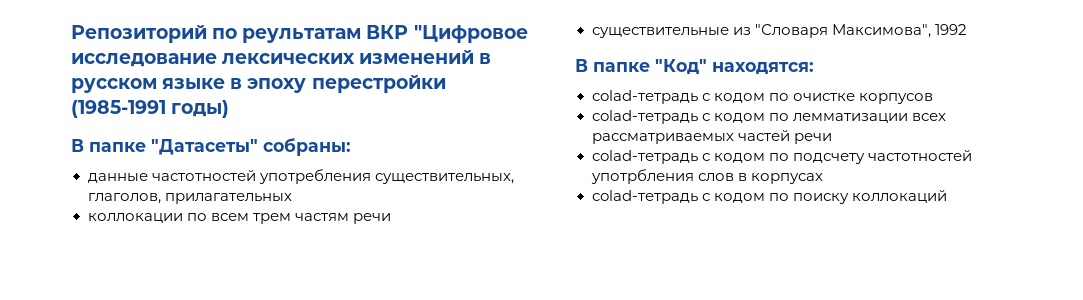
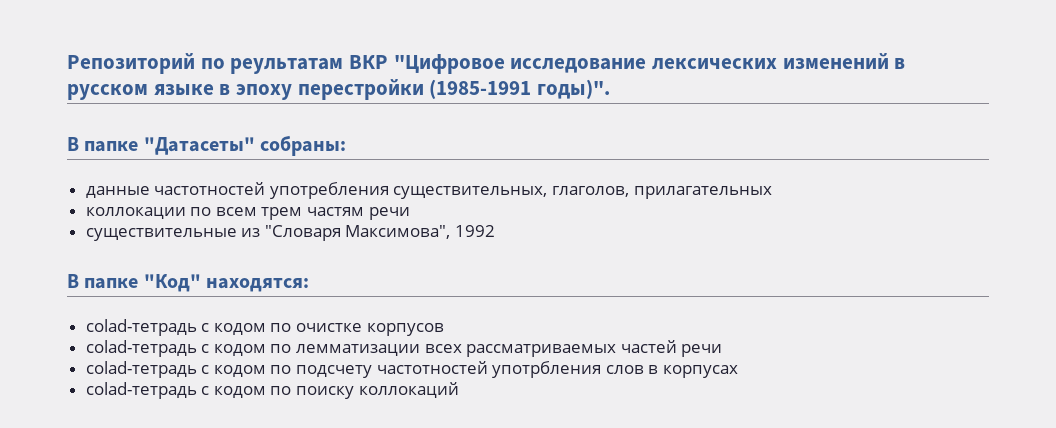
[171,100,230,118] годы) -> [537,79,611,99] годы)".

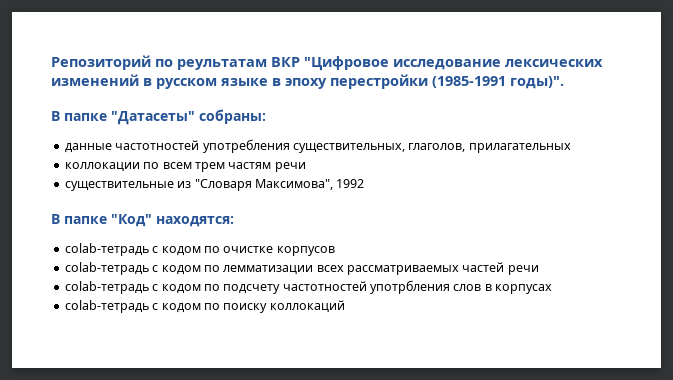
[85,319,197,336] colad-тетрадь -> [64,243,149,256] colab-тетрадь
[85,340,197,357] colad-тетрадь -> [64,262,149,275] colab-тетрадь
[85,361,197,378] colad-тетрадь -> [64,281,149,294] colab-тетрадь
[85,382,197,399] colad-тетрадь -> [64,300,149,313] colab-тетрадь

